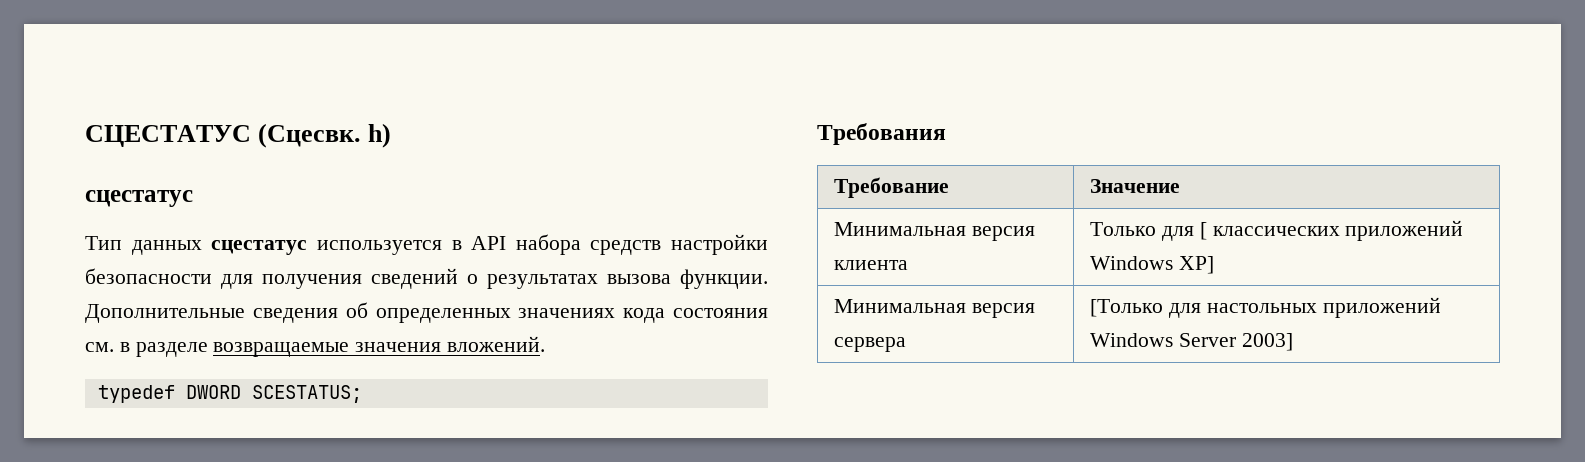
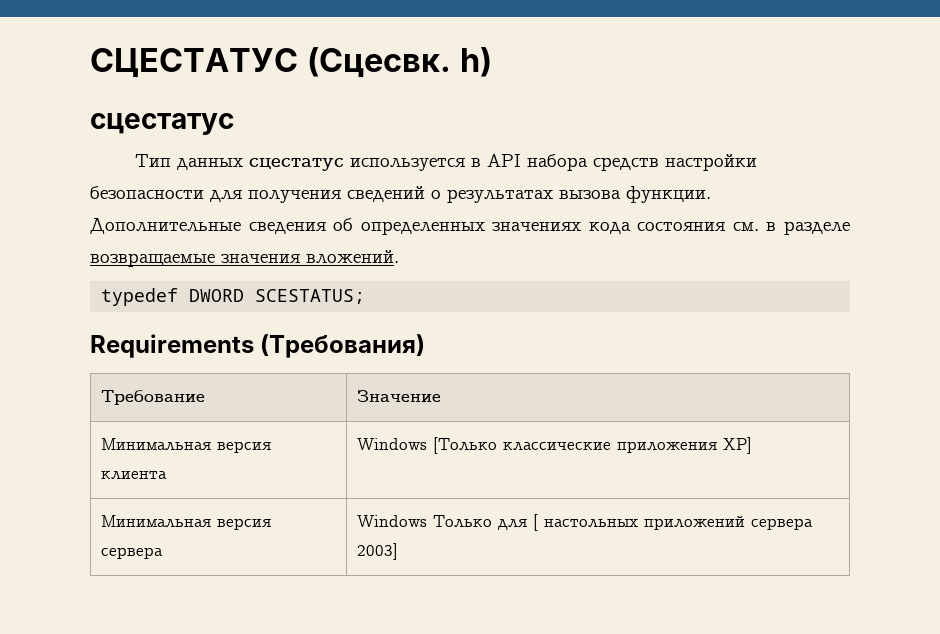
[817,123,946,145] Требования -> [90,334,426,358] Requirements (Требования)
[1090,220,1464,241] [1090,256,1214,274] [834,299,1035,318] [834,337,907,352] [1090,297,1441,318] [1090,333,1236,347] Только для [ классических приложений Windows XP] // Минимальная версия сервера | [Только для настольных приложений Windows Server -> [356,437,752,454] [100,515,271,530] [100,547,163,559] [356,514,813,531] Windows [Только классические приложения XP] // Минимальная версия сервера | Windows Только для [ настольных приложений сервера

